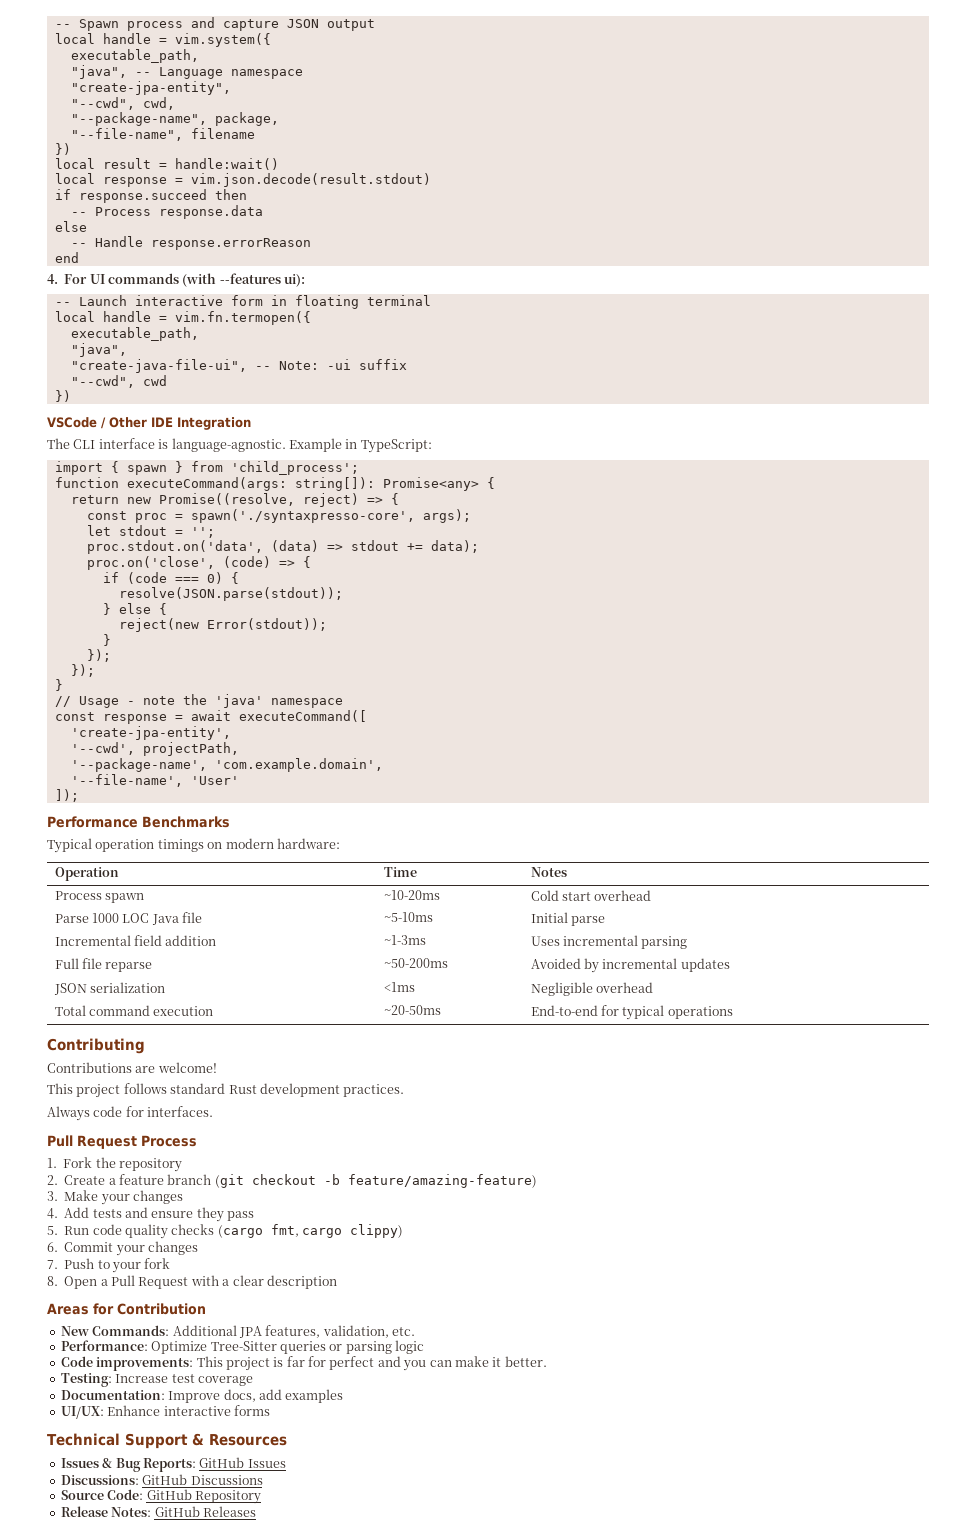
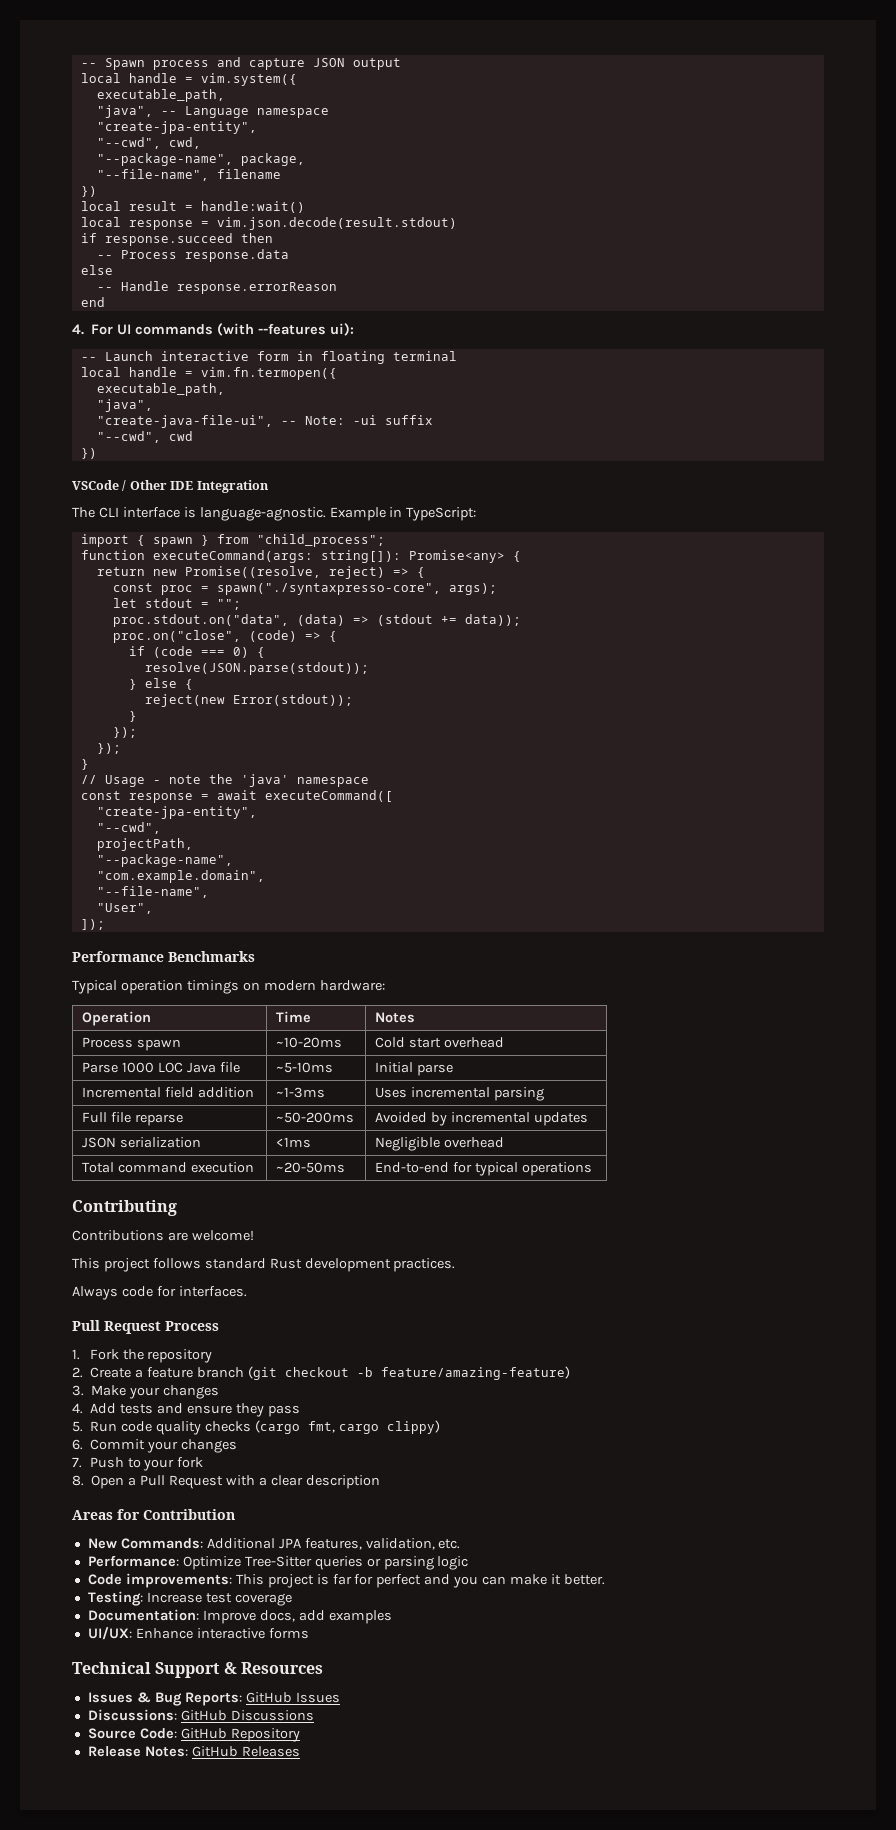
[230,461,359,475] 'child_process'; -> [256,534,385,547] "child_process";
[190,509,415,523] spawn('./syntaxpresso-core', -> [216,583,441,595] spawn("./syntaxpresso-core",
[190,527,215,538] [86,540,479,554] [86,556,215,570] ''; // proc.stdout.on('data', (data) => stdout += data); // proc.on('close', -> [216,599,241,610] [112,614,521,627] [112,630,241,643] ""; // proc.stdout.on("data", (data) => (stdout += data)); // proc.on("close",
[70,726,231,740] [70,742,135,755] 'create-jpa-entity', // '--cwd', -> [96,806,257,819] [96,822,161,834] "create-jpa-entity", // "--cwd", //
[70,758,383,772] [70,774,239,787] '--package-name', 'com.example.domain', // '--file-name', 'User' -> [96,854,233,867] [96,870,265,883] [96,886,209,898] [96,903,153,914] "--package-name", // "com.example.domain", // "--file-name", // "User",

